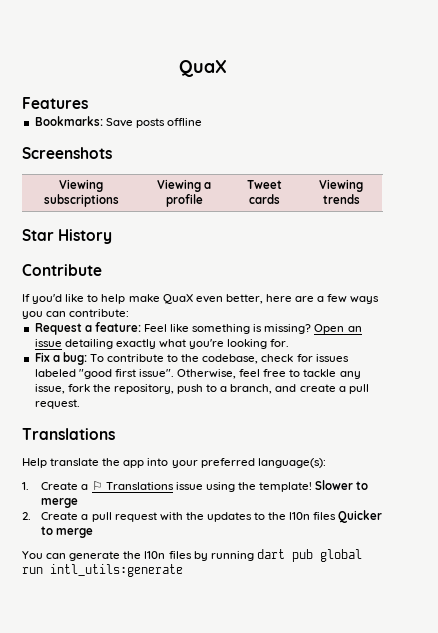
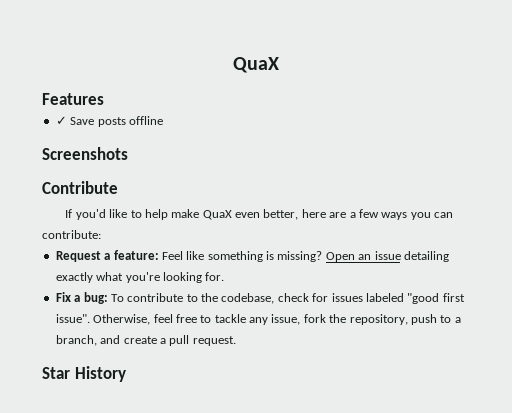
[34,116,103,126] Bookmarks: -> [55,116,67,125] ✓
[59,179,103,192] [43,194,119,207] [156,179,212,192] [165,194,203,207] [246,180,282,189] [248,194,280,204] [319,179,363,192] [322,194,360,204] [22,229,113,244] // Viewing subscriptions | Viewing a profile | Tweet cards | Viewing trends // Star History -> (128, 153) none
[22,428,115,440] [22,458,326,468] [22,480,369,492] [41,498,79,508] [22,510,383,523] [41,526,94,538] [22,549,362,562] [22,564,183,577] Translations // Help translate the app into your preferred language(s): // 1. Create a ⚐ Translations issue using the template! Slower to merge // 2. Create a pull request with the updates to the l10n files Quicker to merge // You can generate the l10n files by running dart pub global run intl_utils:generate -> [42,366,126,382] Star History

